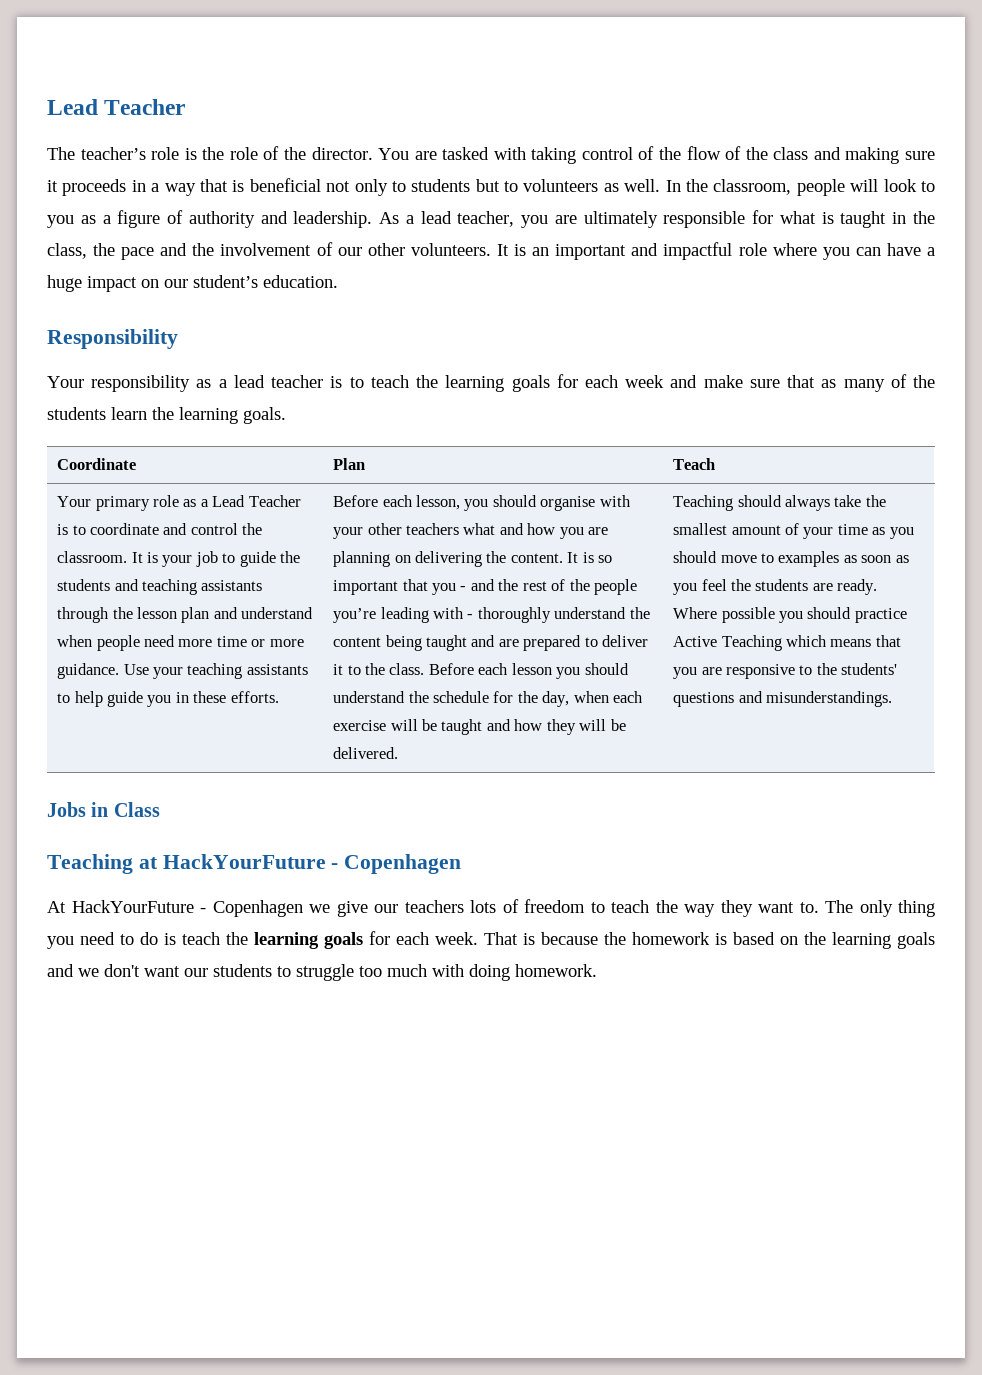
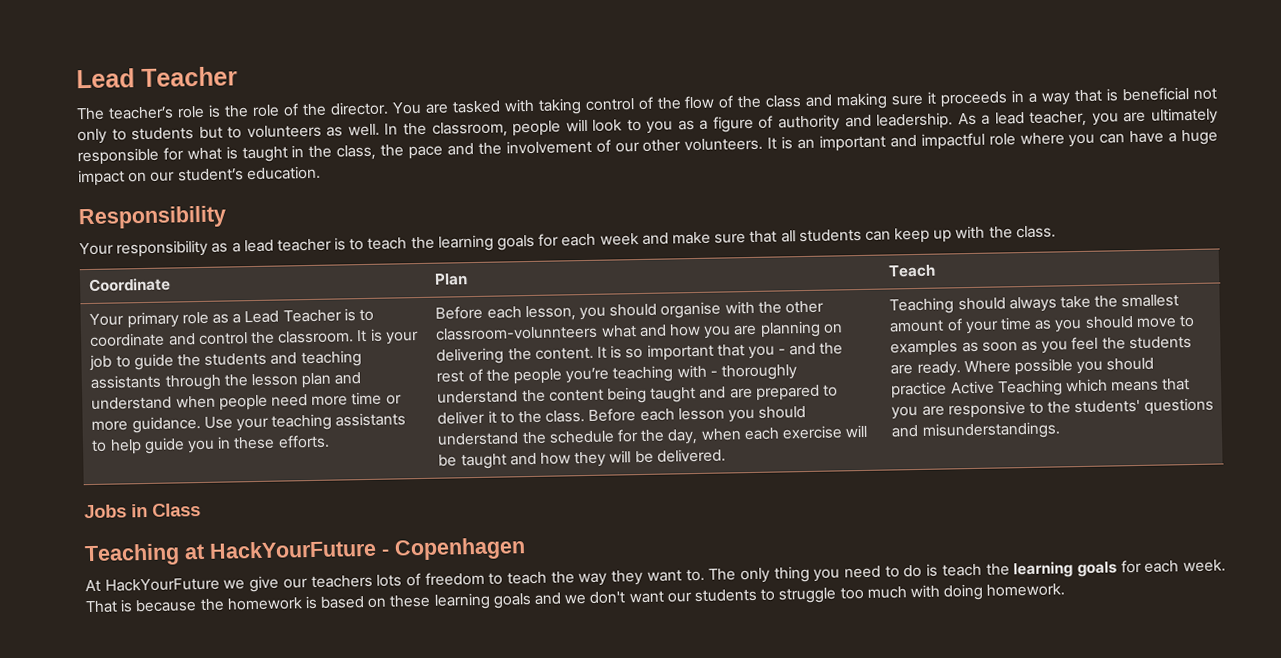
[821,374,936,392] [47,407,286,424] as many of the students learn the learning goals. -> [780,225,1056,244] all students can keep up with the class.
[333,523,459,539] your other teachers -> [757,300,824,314] [435,325,599,341] the other classroom-volunnteers
[380,607,429,623] leading -> [612,365,674,383] teaching
[200,900,303,917] - Copenhagen -> (220, 584) none
[804,932,826,945] the -> [389,594,432,608] these

